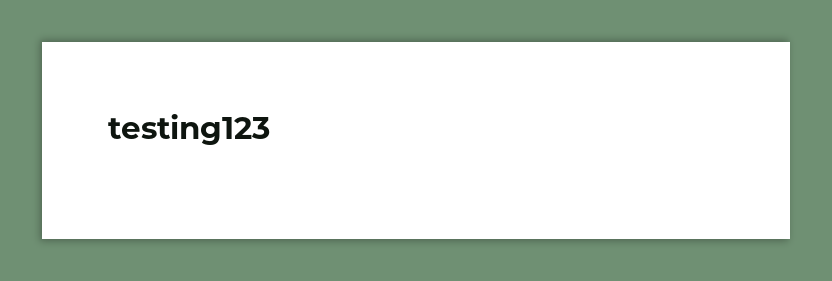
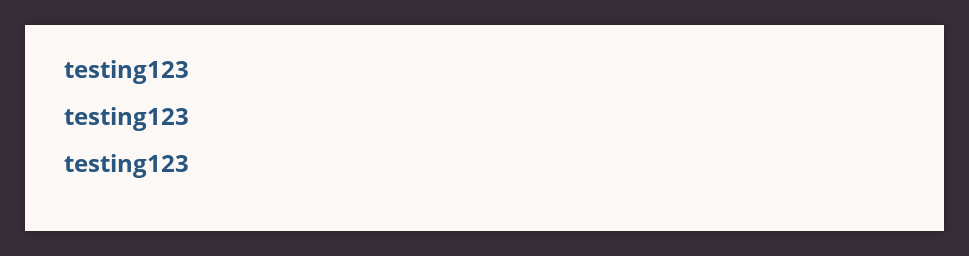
[108,114,270,145] testing123 -> [64,60,189,84] [64,107,189,131] [64,154,189,178] testing123 // testing123 // testing123

